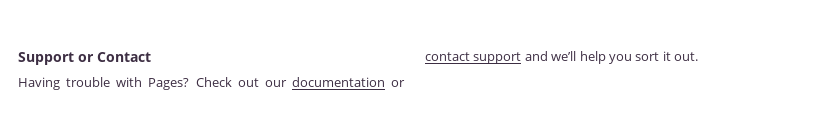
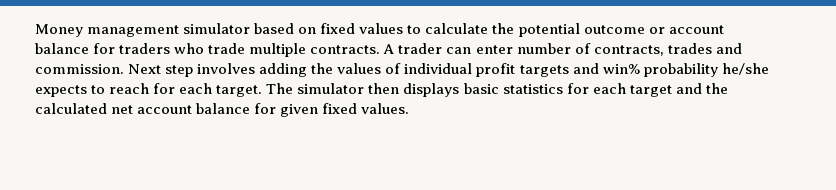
[18,52,151,65] [18,77,405,90] [425,51,698,64] Support or Contact // Having trouble with Pages? Check out our documentation or contact support and we’ll help you sort it out. -> [35,23,724,37] [35,43,742,57] [35,63,769,77] [35,83,728,97] [35,103,410,117] Money management simulator based on fixed values to calculate the potential outcome or account balance for traders who trade multiple contracts. A trader can enter number of contracts, trades and commission. Next step involves adding the values of individual profit targets and win% probability he/she expects to reach for each target. The simulator then displays basic statistics for each target and the calculated net account balance for given fixed values.

